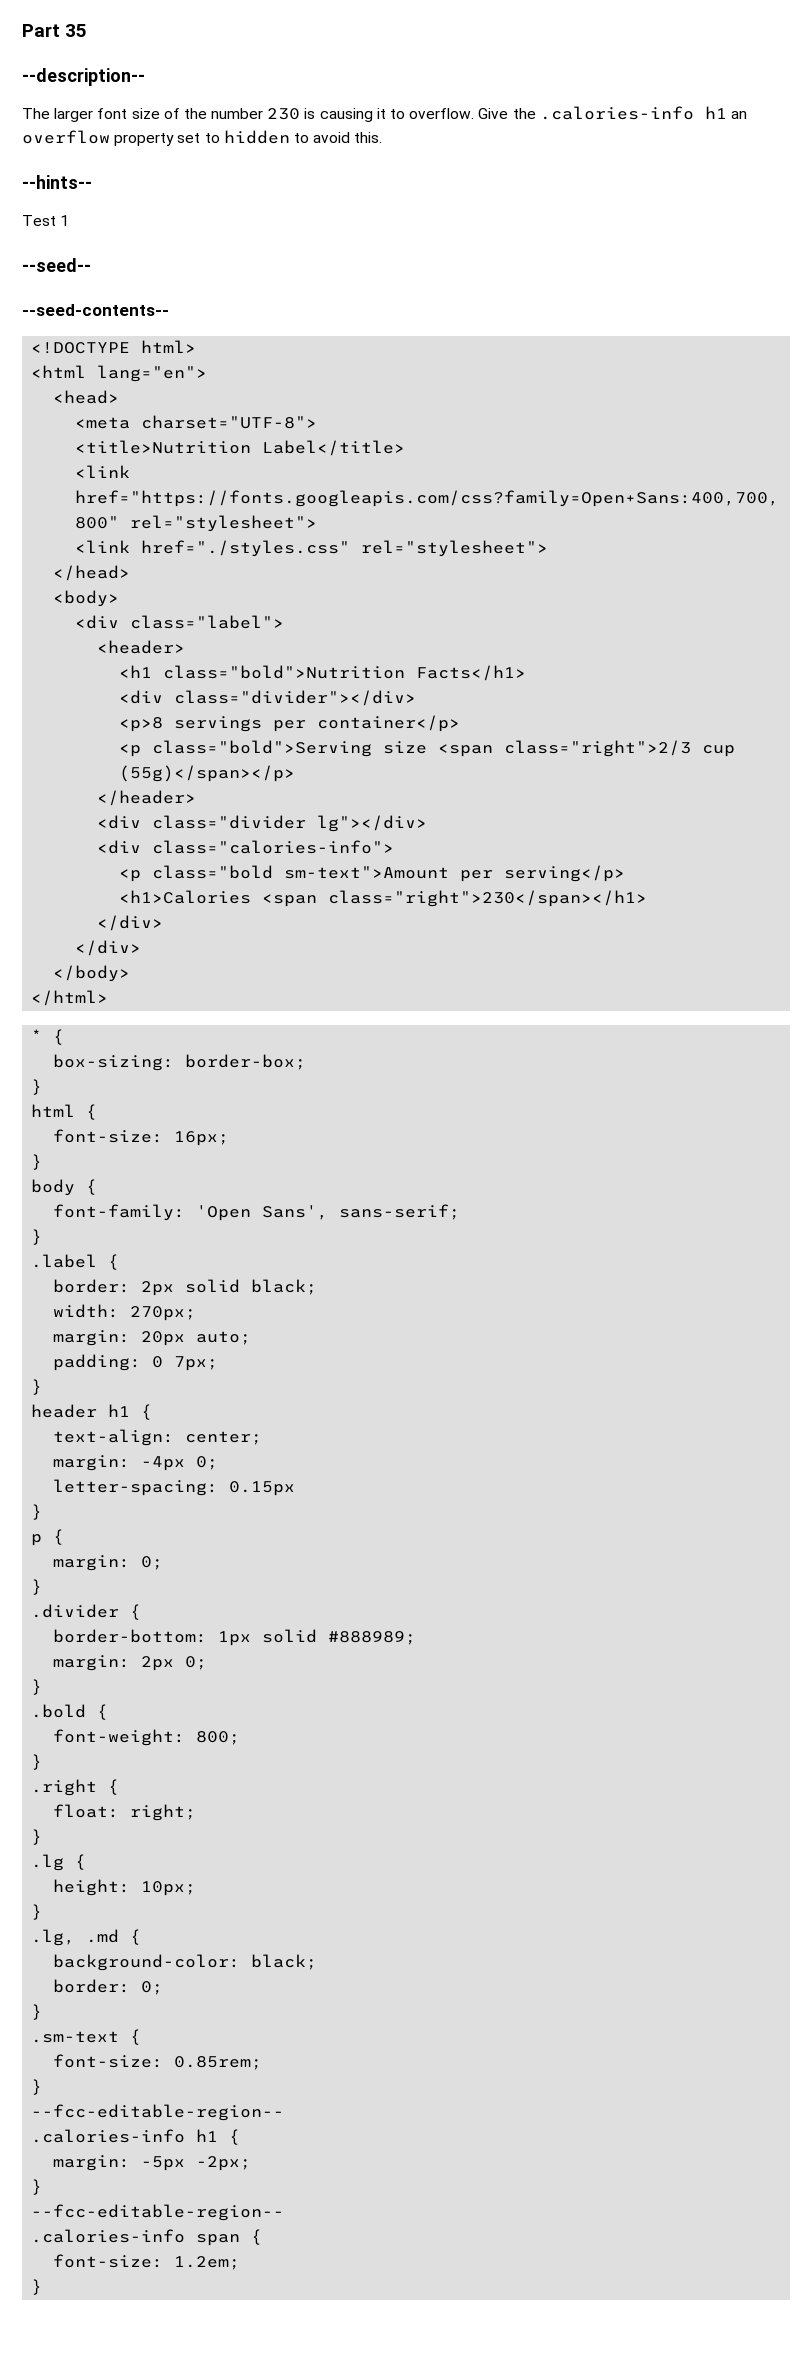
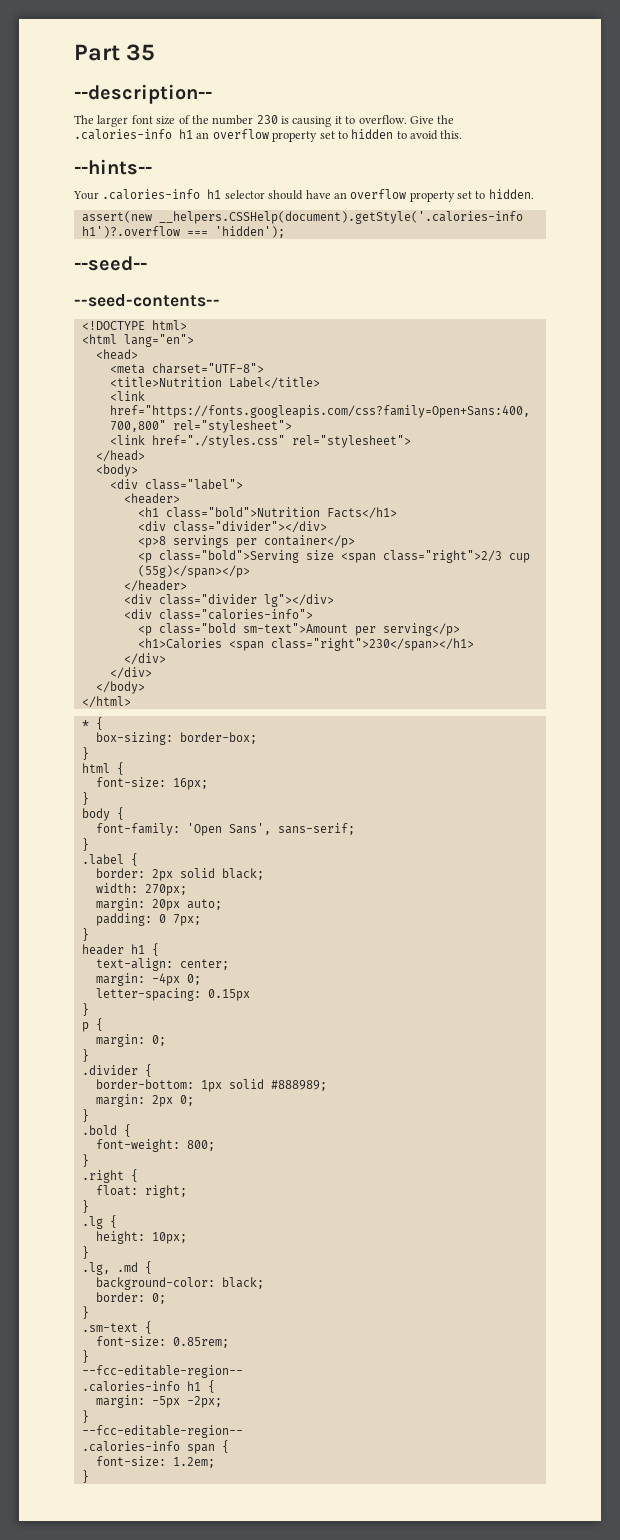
[22,215,70,226] Test 1 -> [73,189,534,202] [81,211,523,224] [81,226,285,238] Your .calories-info h1 selector should have an overflow property set to hidden. // assert(new __helpers.CSSHelp(document).getStyle('.calories-info h1')?.overflow === 'hidden');

